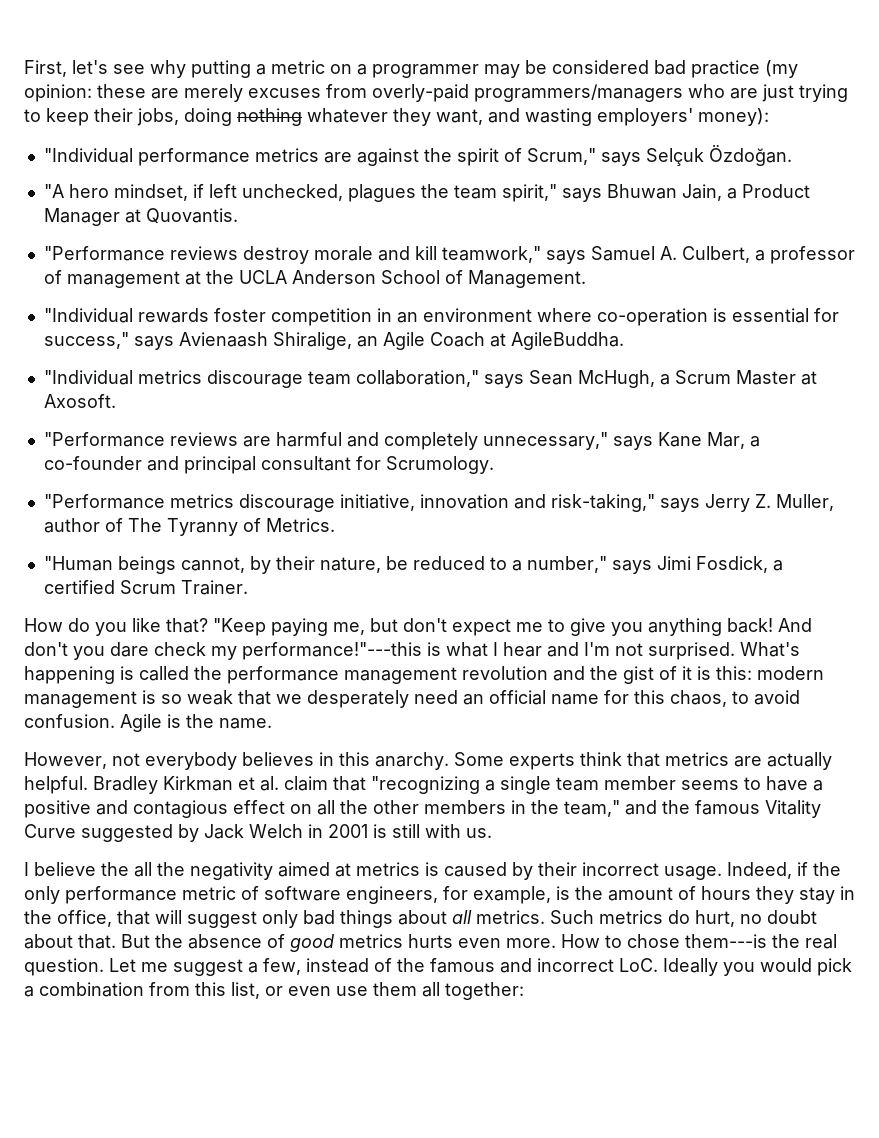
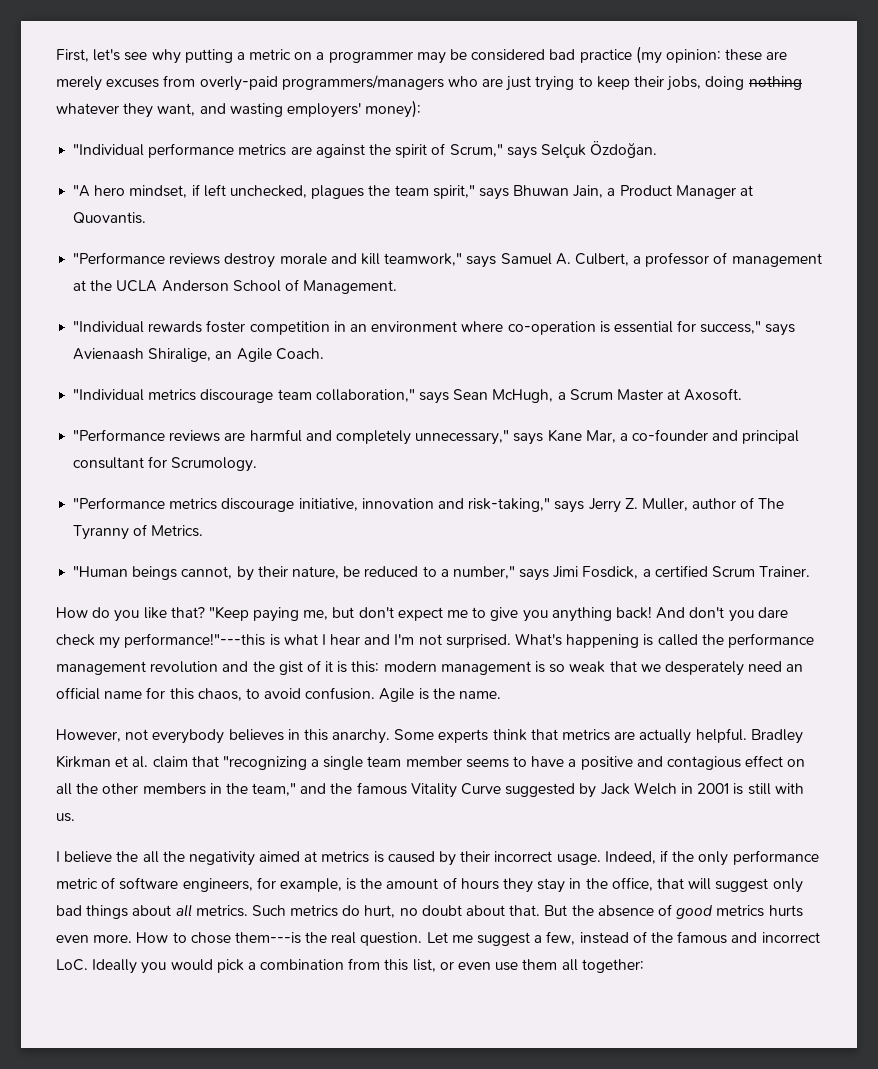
[429,332,624,350] Coach at AgileBuddha. -> [275,348,324,360] Coach.

